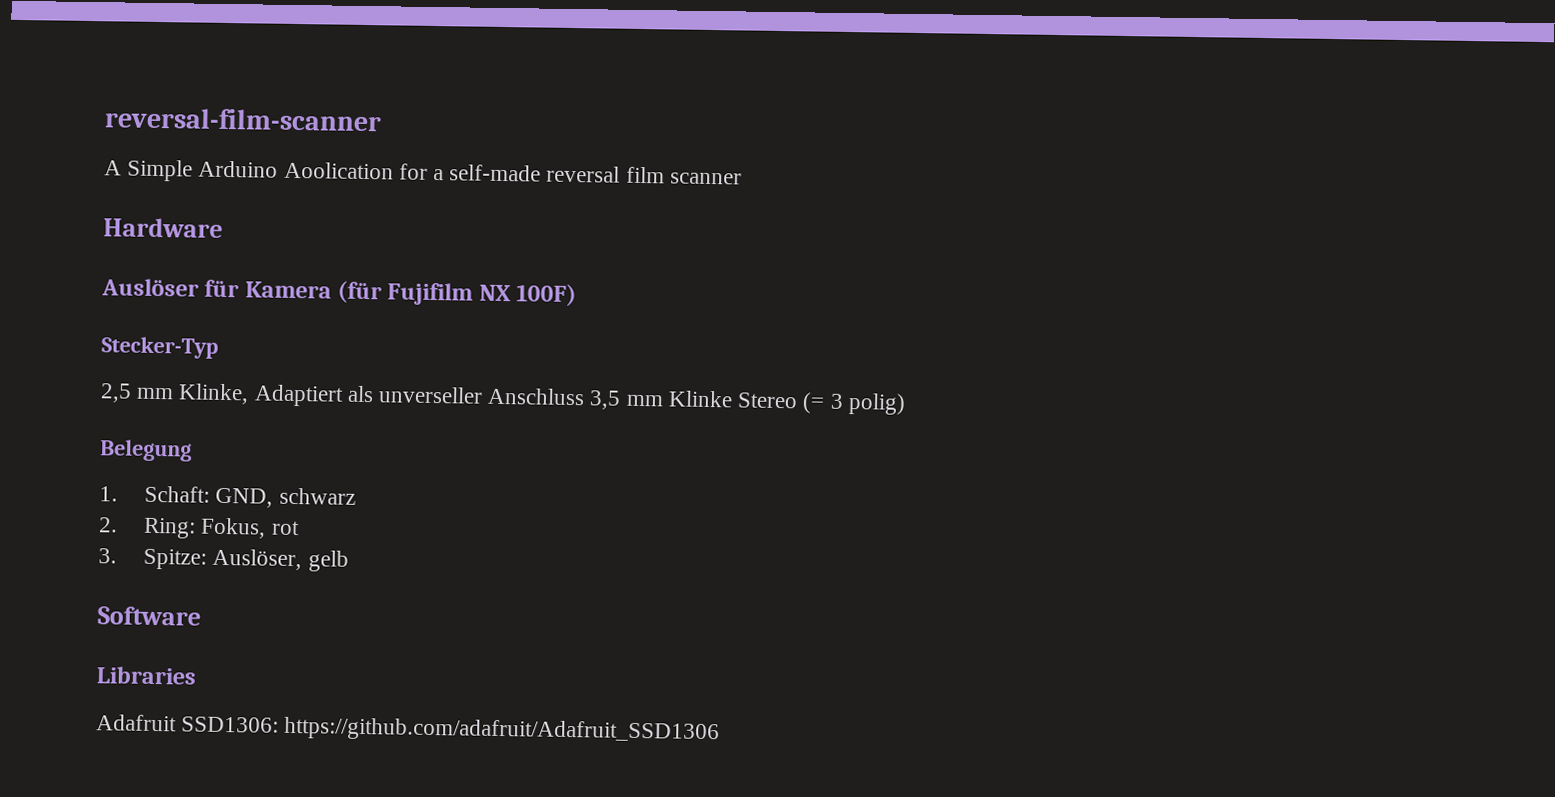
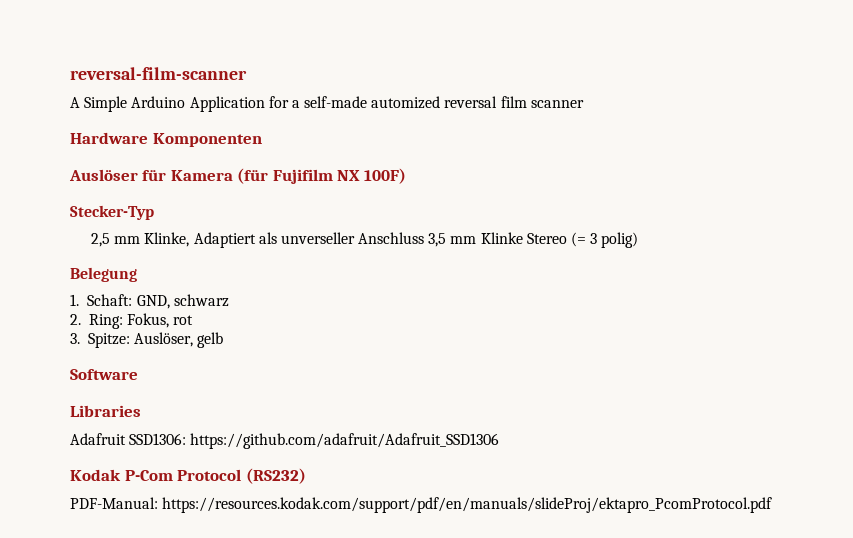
[283,161,394,180] Aoolication -> [189,96,265,112] Application
(542, 173) none -> [371,96,441,109] automized
(223, 227) none -> [152,133,262,147] Komponenten
(721, 730) none -> [70,468,306,484] [70,497,773,513] // Kodak P-Com Protocol (RS232) // PDF-Manual: https://resources.kodak.com/support/pdf/en/manuals/slideProj/ektapro_PcomProtocol.pdf

